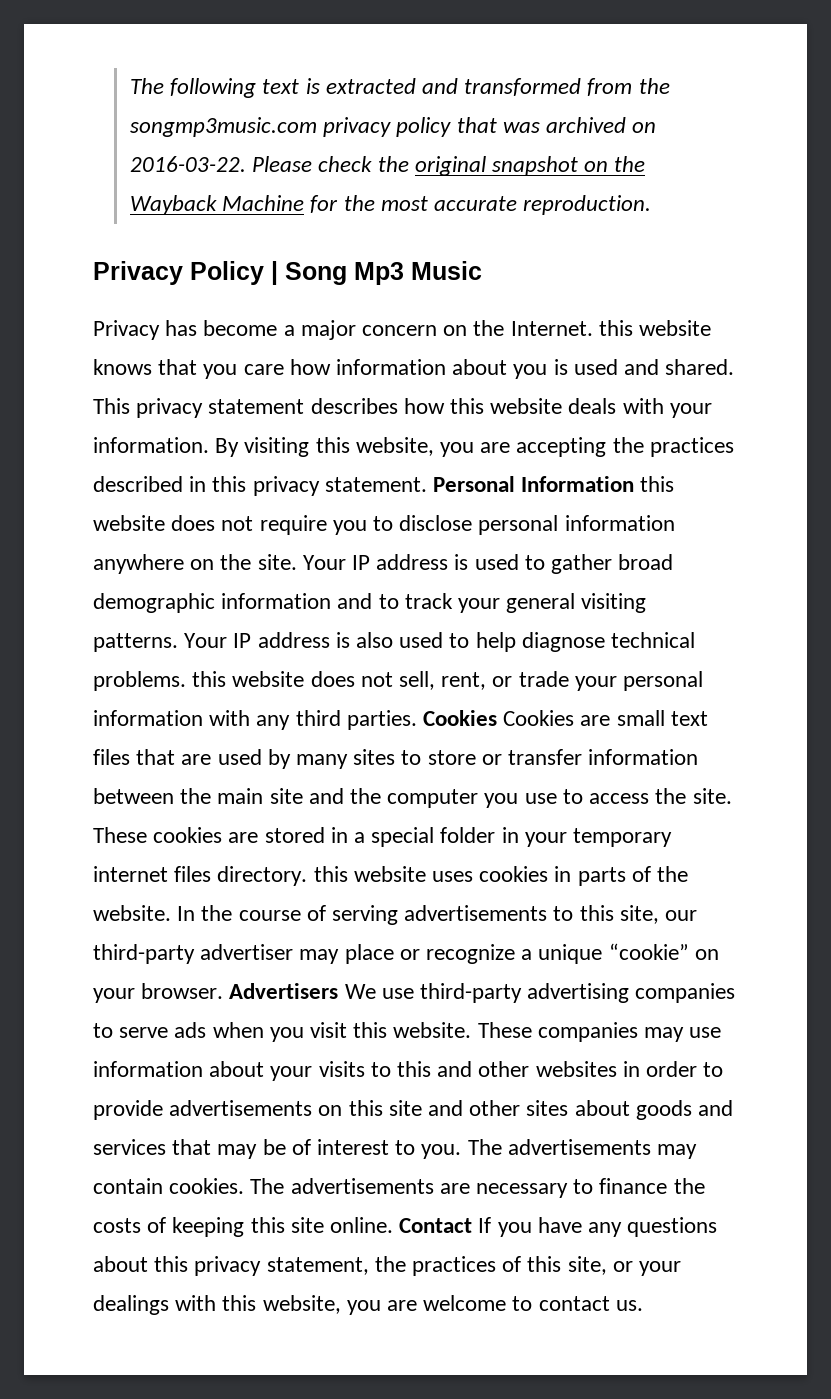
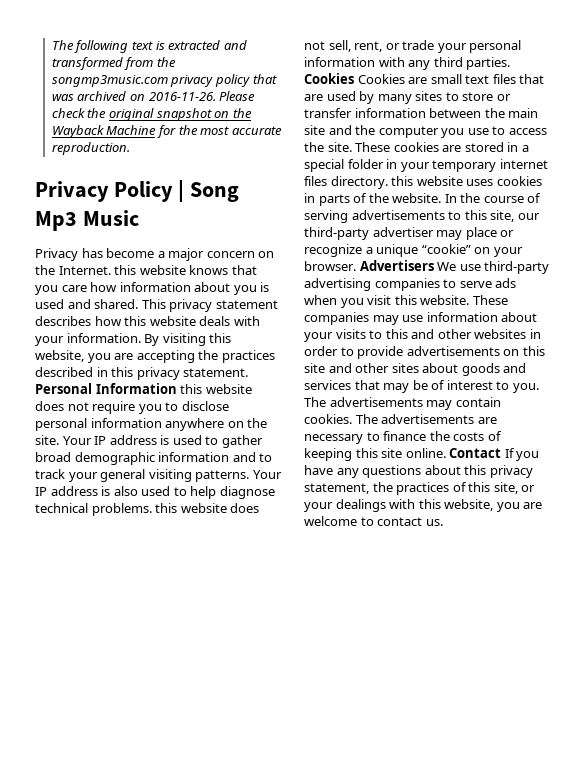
[129,156,246,172] 2016-03-22. -> [148,92,216,101] 2016-11-26.

